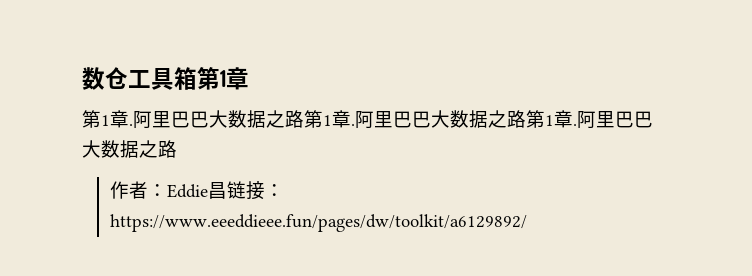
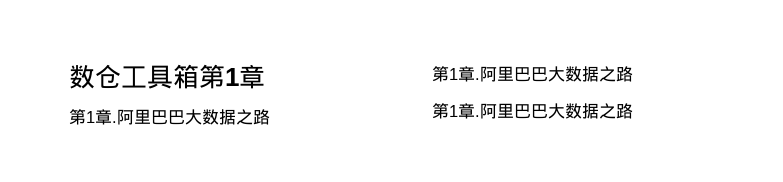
[304,110,653,129] [82,140,177,158] [109,181,284,200] [109,214,527,232] 第1章.阿里巴巴大数据之路第1章.阿里巴巴大数据之路 // 作者：Eddie昌链接：https://www.eeeddieee.fun/pages/dw/toolkit/a6129892/ -> [432,66,633,82] [432,103,633,119] // 第1章.阿里巴巴大数据之路 // 第1章.阿里巴巴大数据之路

